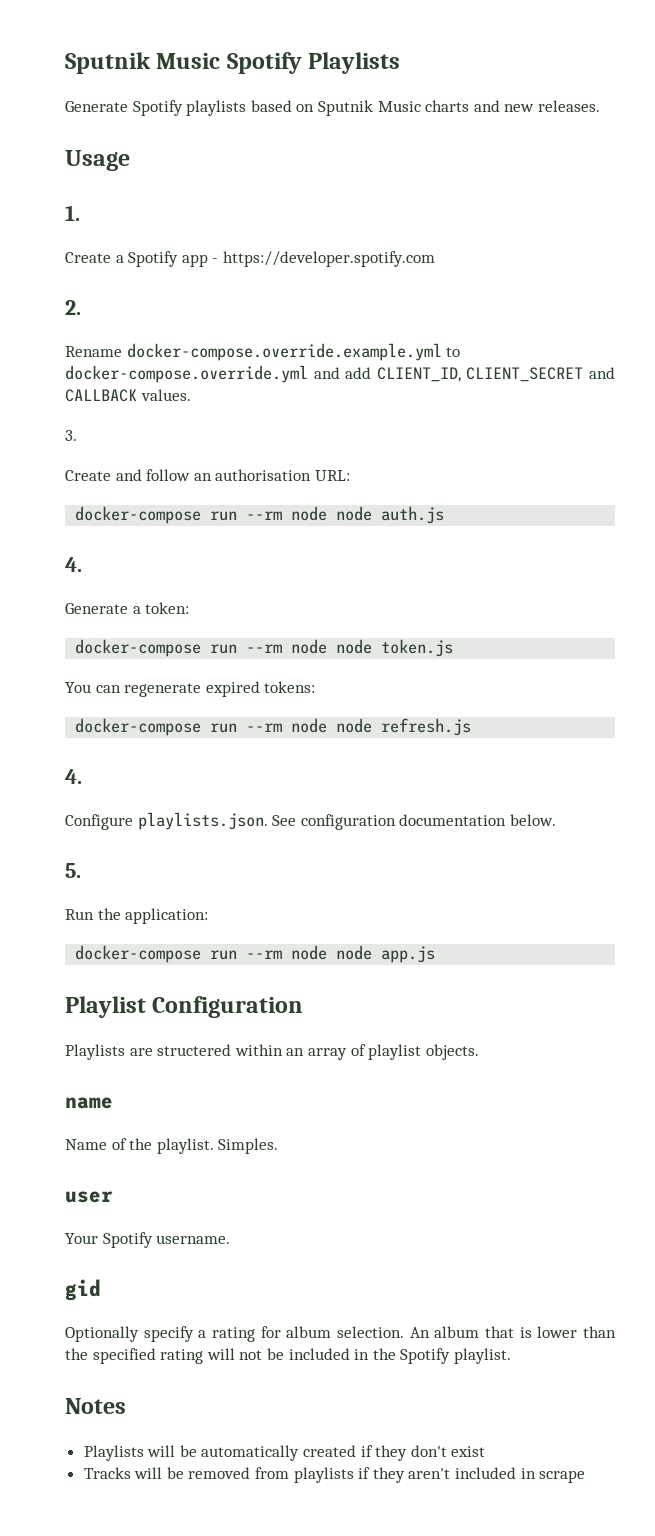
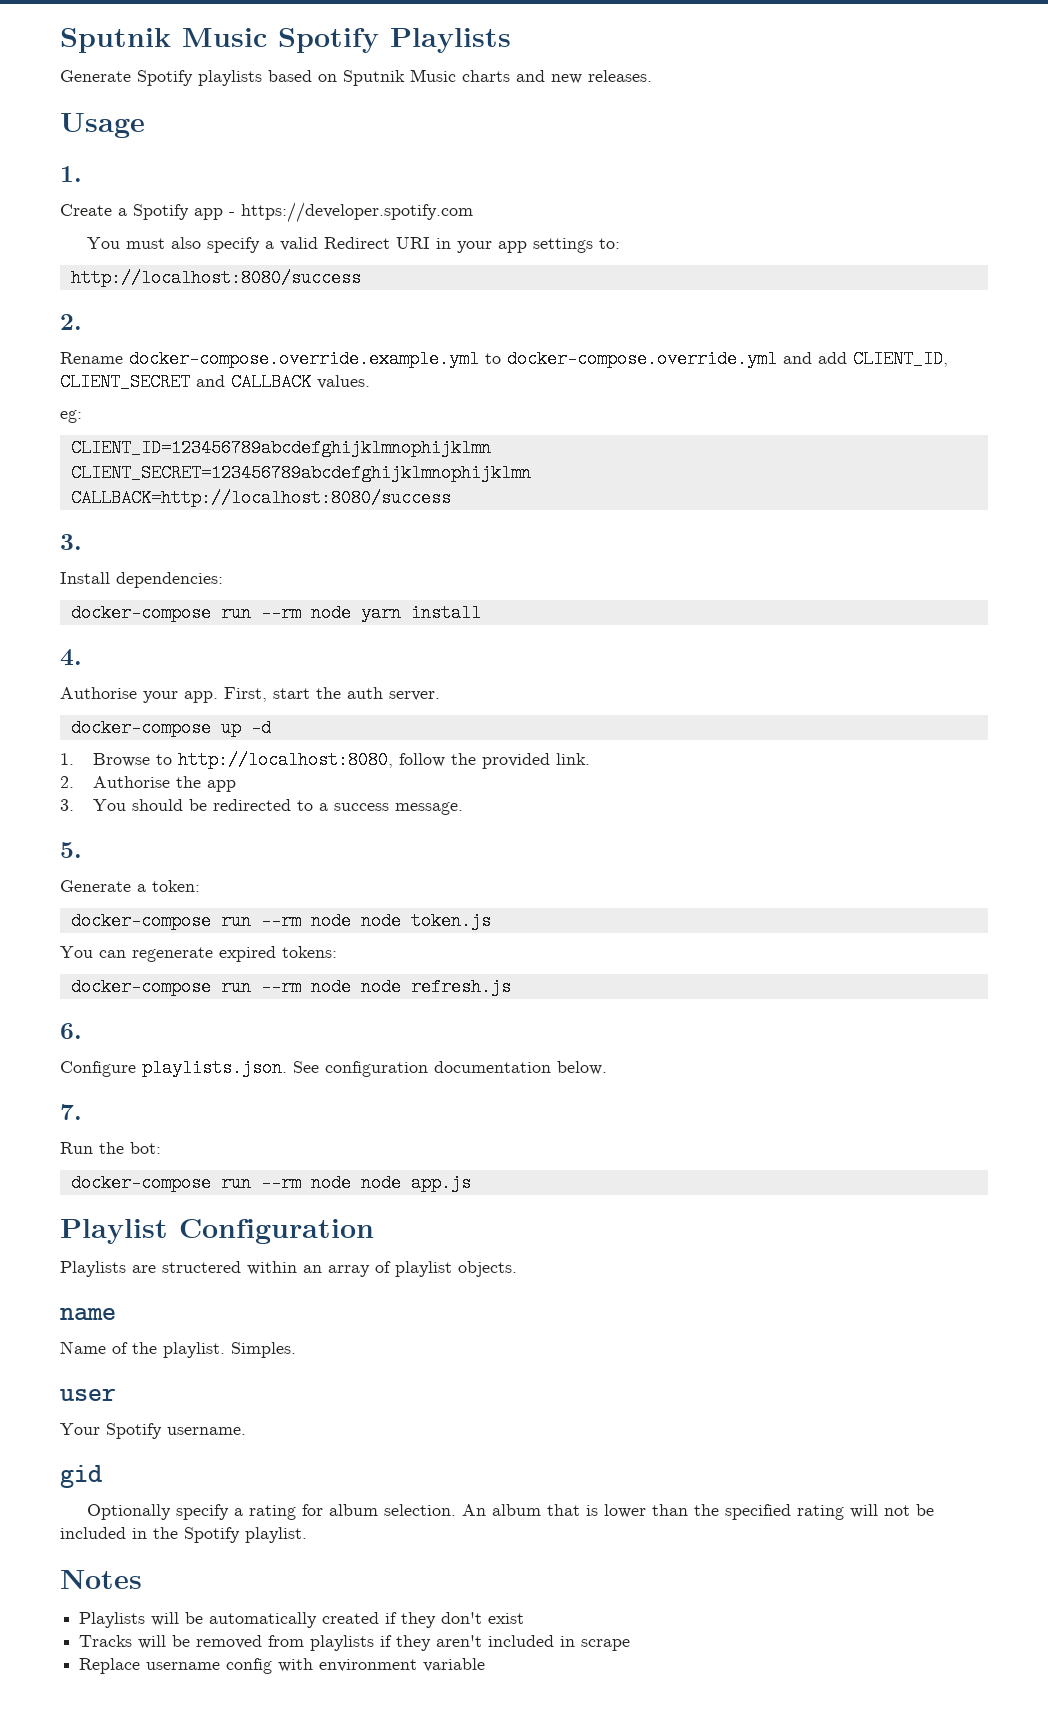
(435, 259) none -> [87,237,621,253] [70,269,361,287] // You must also specify a valid Redirect URI in your app settings to: // http://localhost:8080/success
[65,430,77,441] [65,469,350,481] [75,506,445,524] [65,557,82,572] 3. // Create and follow an authorisation URL: // docker-compose run --rm node node auth.js // 4. -> [60,410,82,423] [70,439,491,457] [70,464,531,482] [70,489,451,507] [60,534,82,550] [60,572,223,588] [70,604,481,622] [60,649,82,666] [60,687,440,703] [70,719,271,737] [60,751,590,769] [60,776,236,792] [60,799,463,815] [60,842,82,858] eg: // CLIENT_ID=123456789abcdefghijklmnophijklmn // CLIENT_SECRET=123456789abcdefghijklmnophijklmn // CALLBACK=http://localhost:8080/success // 3. // Install dependencies: // docker-compose run --rm node yarn install // 4. // Authorise your app. First, start the auth server. // docker-compose up -d // 1. Browse to http://localhost:8080, follow the provided link. // 2. Authorise the app // 3. You should be redirected to a success message. // 5.
[65,769,82,784] 4. -> [60,1023,82,1039] 6.
[65,863,81,878] 5. -> [60,1104,82,1120] 7.
[125,908,209,924] application: -> [130,1142,161,1154] bot:
(586, 1476) none -> [79,1658,486,1674] // Replace username config with environment variable

